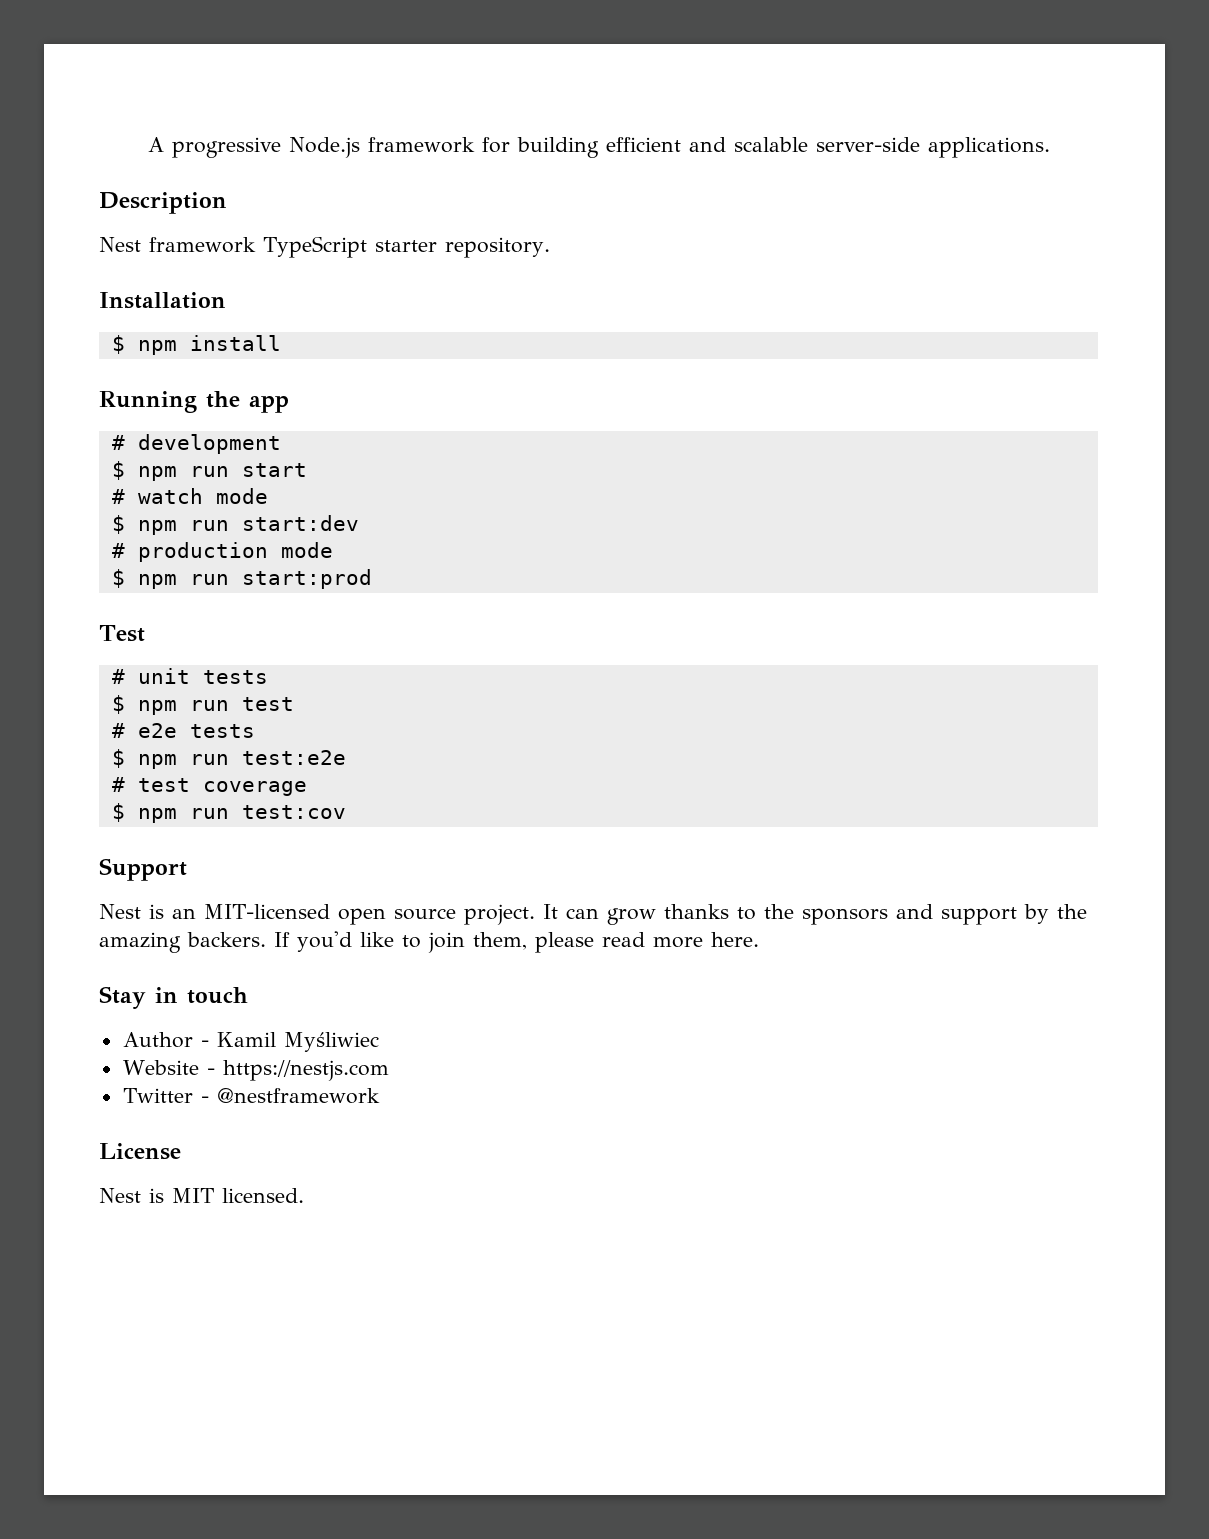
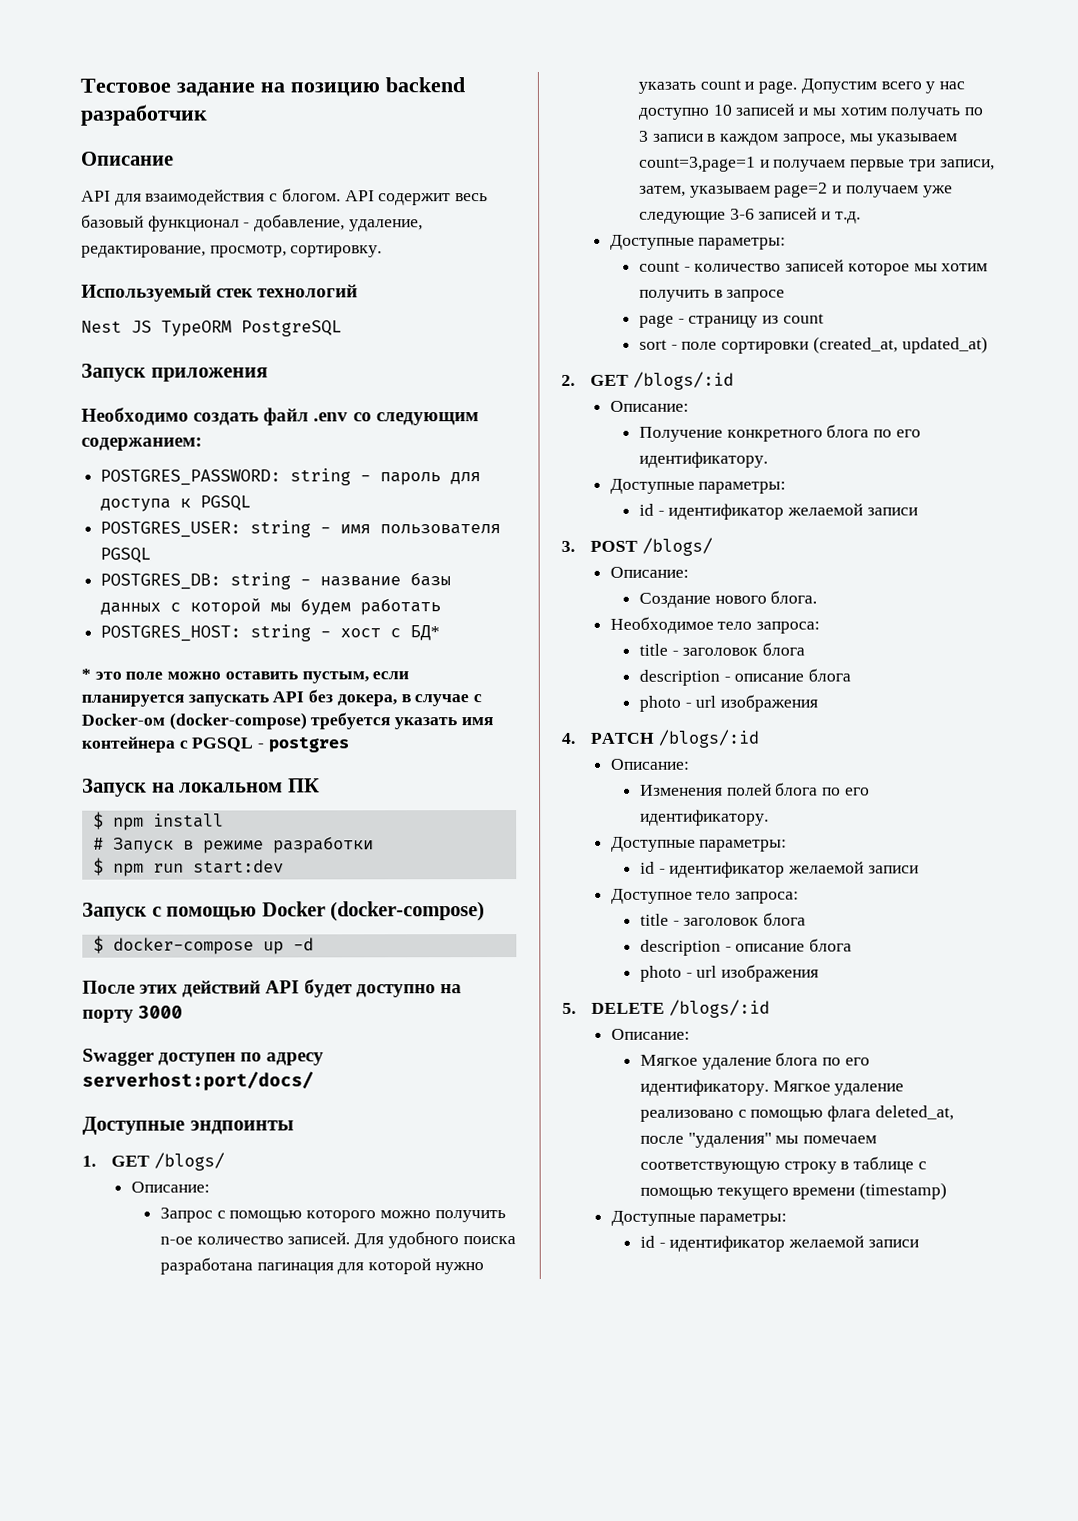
[147,137,1050,158] [99,192,227,214] [99,236,550,258] [99,292,226,309] [111,335,281,355] [99,391,289,413] [111,434,281,454] [111,461,307,481] [111,488,268,504] [111,515,359,535] [111,542,333,562] [111,569,372,589] [99,625,145,642] [111,668,268,684] [111,695,294,715] [111,723,255,738] [111,749,346,769] [111,777,307,796] [111,803,346,823] [99,858,187,881] [99,904,1087,925] [99,931,759,953] [99,986,248,1009] [122,1032,379,1052] [122,1060,389,1081] [122,1088,380,1104] [99,1143,181,1160] [99,1188,304,1203] A progressive Node.js framework for building efficient and scalable server-side applications. // Description // Nest framework TypeScript starter repository. // Installation // $ npm install // Running the app // # development // $ npm run start // # watch mode // $ npm run start:dev // # production mode // $ npm run start:prod // Test // # unit tests // $ npm run test // # e2e tests // $ npm run test:e2e // # test coverage // $ npm run test:cov // Support // Nest is an MIT-licensed open source project. It can grow thanks to the sponsors and support by the amazing backers. If you'd like to join them, please read more here. // Stay in touch // Author - Kamil Myśliwiec // Website - https://nestjs.com // Twitter - @nestframework // License // Nest is MIT licensed. -> [80,77,465,97] [80,104,208,126] [81,151,174,166] [81,188,489,206] [81,214,423,232] [81,245,383,258] [81,284,359,302] [81,320,342,337] [81,363,268,382] [81,407,479,426] [81,437,202,451] [100,468,482,486] [100,495,252,512] [100,520,502,538] [100,547,152,563] [100,572,452,590] [100,598,442,616] [100,624,441,642] [81,668,410,684] [81,689,483,707] [81,712,493,730] [81,736,349,753] [82,778,320,797] [92,811,224,831] [92,836,374,854] [92,857,284,877] [82,901,486,922] [92,935,314,955] [82,979,462,998] [82,1005,184,1023] [82,1048,325,1066] [82,1071,314,1091] [82,1116,294,1135] [82,1152,226,1171] [130,1181,210,1193] [159,1207,506,1223] [159,1231,516,1249] [159,1257,484,1275] [637,78,966,94] [637,103,984,120] [638,130,959,146] [638,156,995,172] [638,182,953,198] [638,207,861,224] [609,234,787,250] [638,259,989,276] [638,289,786,302] [638,313,824,328] [638,336,988,354] [561,371,735,390] [609,400,689,412] [638,424,921,442] [638,451,768,468] [609,478,787,494] [638,503,918,520] [561,537,714,556] [609,566,689,578] [638,590,818,608] [609,616,821,634] [638,642,806,656] [638,668,852,686] [638,694,819,712] [561,729,760,748] [609,758,690,770] [639,782,870,796] [639,809,769,826] [610,836,788,852] [639,861,919,878] [610,888,800,904] [639,912,807,926] [639,938,853,956] [639,964,820,982] [562,999,771,1018] [610,1028,690,1040] [639,1052,870,1070] [639,1079,905,1096] [639,1105,954,1122] [639,1132,878,1148] [639,1156,927,1174] [639,1182,948,1200] [610,1210,788,1226] [639,1235,919,1252] Тестовое задание на позицию backend разработчик // Описание // API для взаимодействия с блогом. API содержит весь базовый функционал - добавление, удаление, редактирование, просмотр, сортировку. // Используемый стек технологий // Nest JS TypeORM PostgreSQL // Запуск приложения // Необходимо создать файл .env со следующим содержанием: // POSTGRES_PASSWORD: string - пароль для доступа к PGSQL // POSTGRES_USER: string - имя пользователя PGSQL // POSTGRES_DB: string - название базы данных с которой мы будем работать // POSTGRES_HOST: string - хост с БД* // * это поле можно оставить пустым, если планируется запускать API без докера, в случае с Docker-ом (docker-compose) требуется указать имя контейнера с PGSQL - postgres // Запуск на локальном ПК // $ npm install // # Запуск в режиме разработки // $ npm run start:dev // Запуск с помощью Docker (docker-compose) // $ docker-compose up -d // После этих действий API будет доступно на порту 3000 // Swagger доступен по адресу serverhost:port/docs/ // Доступные эндпоинты // 1. GET /blogs/ // Описание: // Запрос с помощью которого можно получить n-ое количество записей. Для удобного поиска разработана пагинация для которой нужно указать count и page. Допустим всего у нас доступно 10 записей и мы хотим получать по 3 записи в каждом запросе, мы указываем count=3,page=1 и получаем первые три записи, затем, указываем page=2 и получаем уже следующие 3-6 записей и т.д. // Доступные параметры: // count - количество записей которое мы хотим получить в запросе // page - страницу из count // sort - поле сортировки (created_at, updated_at) // 2. GET /blogs/:id // Описание: // Получение конкретного блога по его идентификатору. // Доступные параметры: // id - идентификатор желаемой записи // 3. POST /blogs/ // Описание: // Создание нового блога. // Необходимое тело запроса: // title - заголовок блога // description - описание блога // photo - url изображения // 4. PATCH /blogs/:id // Описание: // Изменения полей блога по его идентификатору. // Доступные параметры: // id - идентификатор желаемой записи // Доступное тело запроса: // title - заголовок блога // description - описание блога // photo - url изображения // 5. DELETE /blogs/:id // Описание: // Мягкое удаление блога по его идентификатору. Мягкое удаление реализовано с помощью флага deleted_at, после "удаления" мы помечаем соответствующую строку в таблице с помощью текущего времени (timestamp) // Доступные параметры: // id - идентификатор желаемой записи

